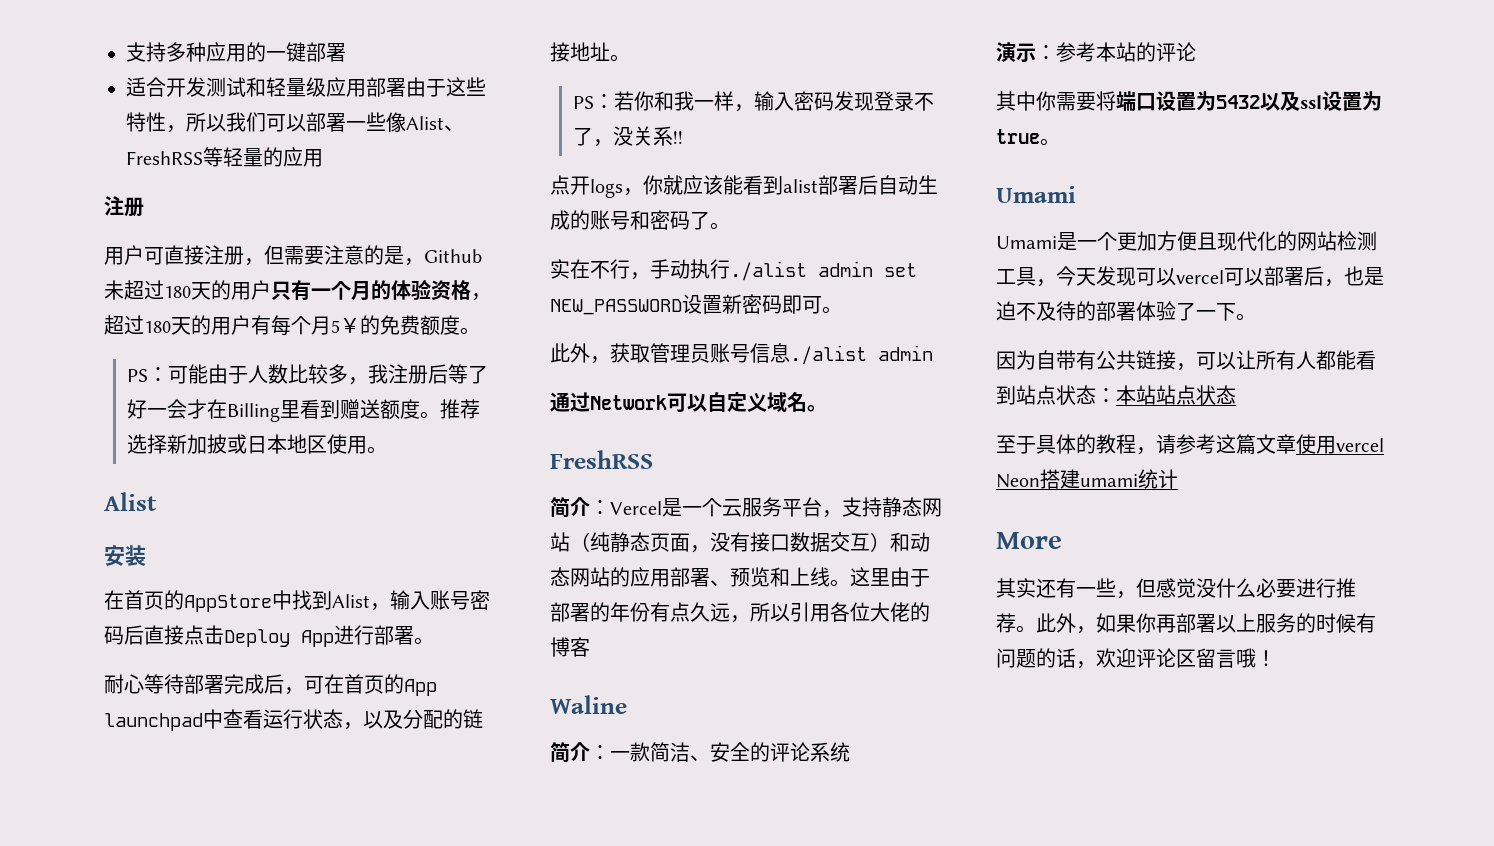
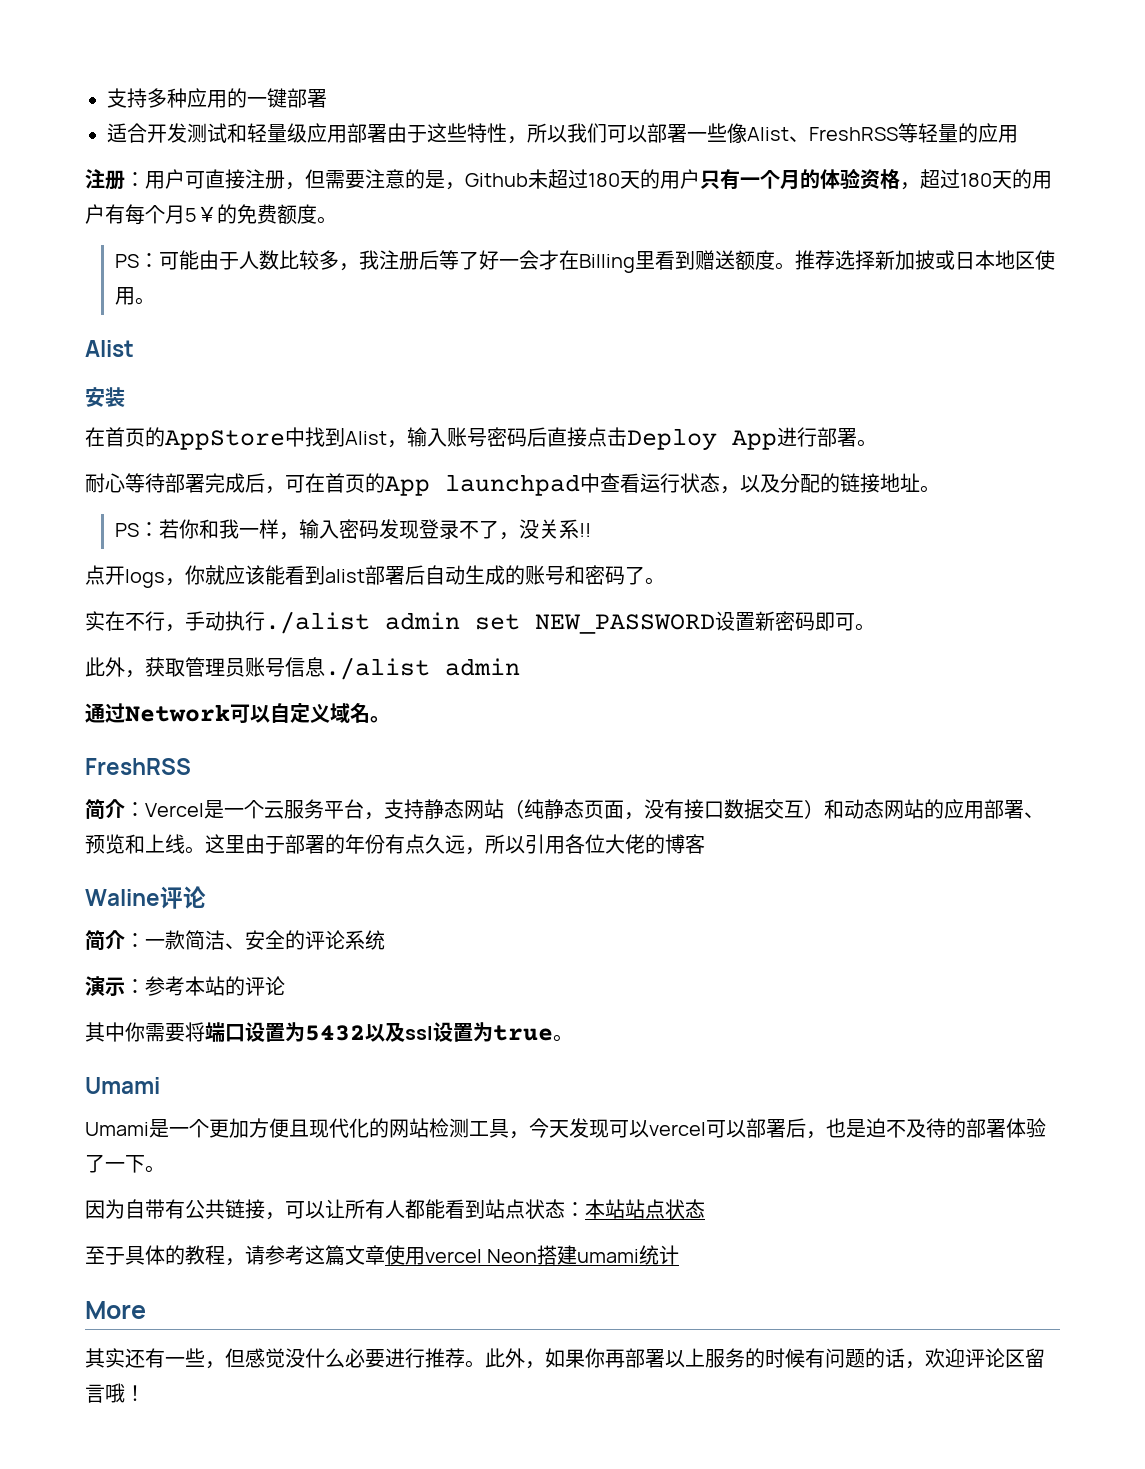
(144, 207) // -> [125,172,145,187] ：
(627, 704) none -> [160,886,206,909] 评论

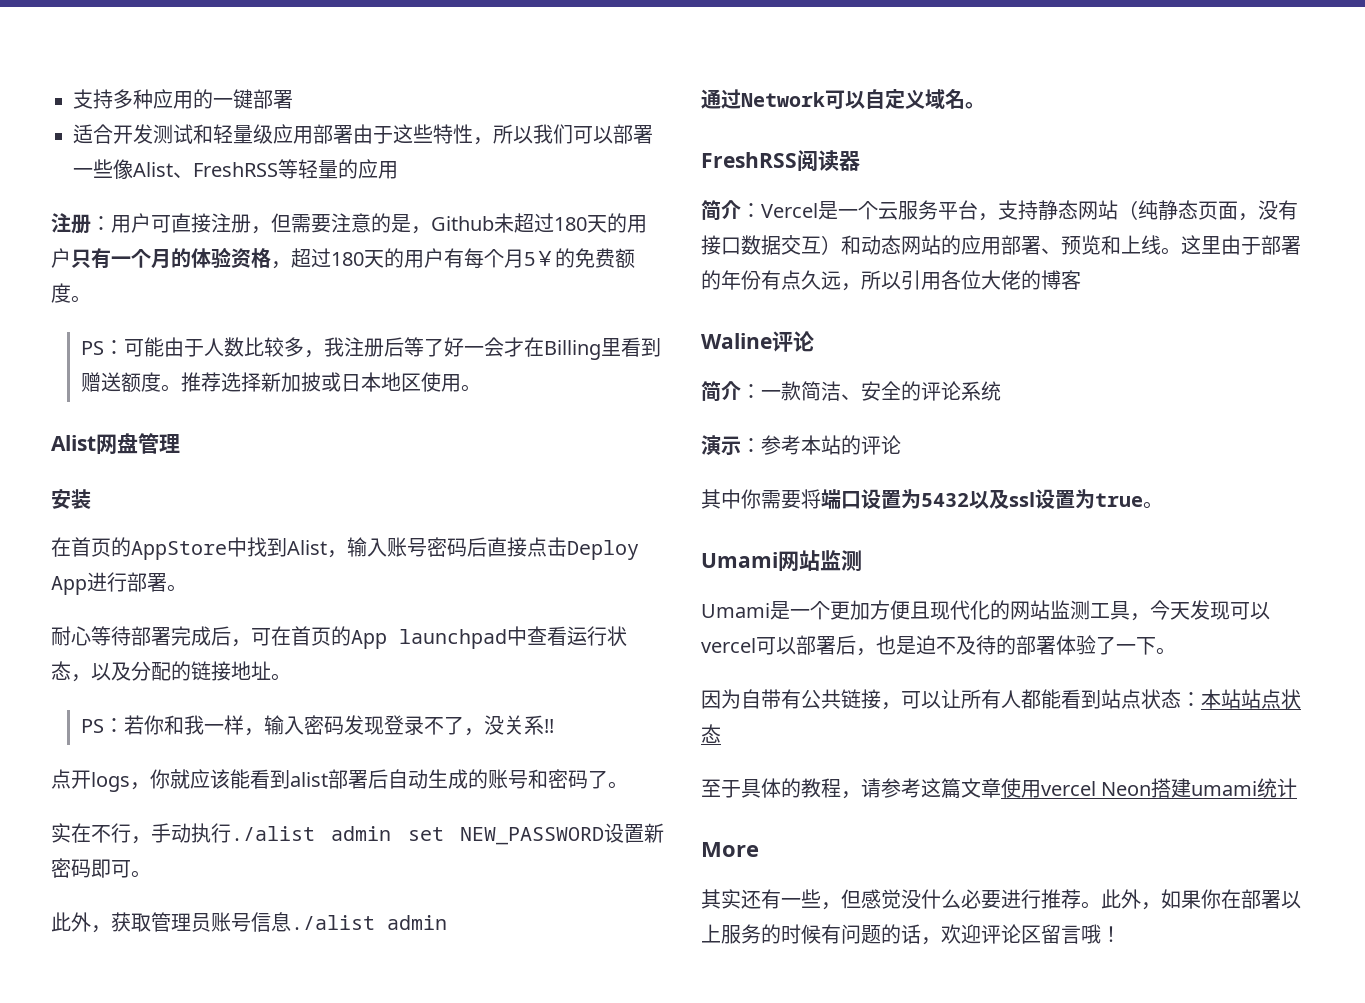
(134, 348) none -> [96,433,180,455] 网盘管理
(191, 766) none -> [797,150,860,172] 阅读器
(160, 1085) none -> [778,550,862,572] 网站监测
[429,1118,449,1138] 检 -> [1050,600,1070,619] 监
[605,1349,625,1368] 再 -> [1221,889,1241,909] 在

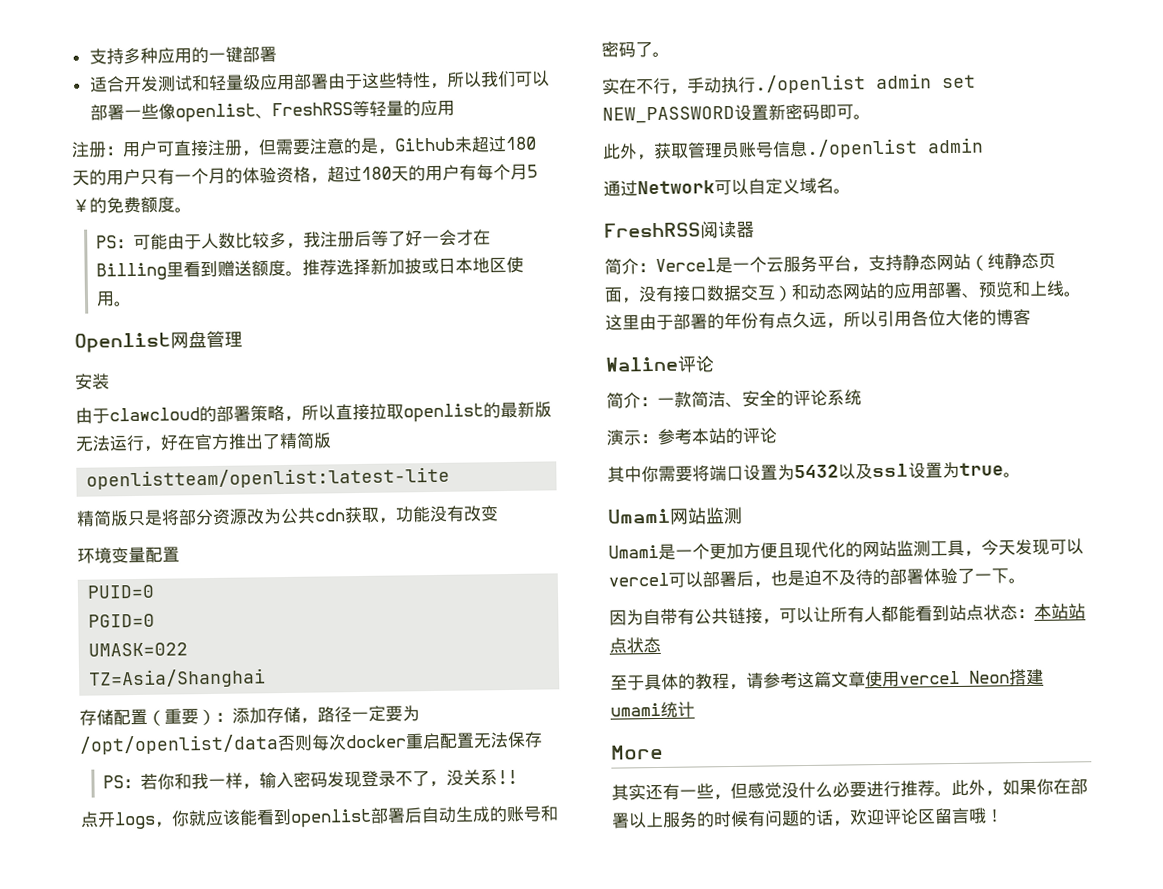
[133,162,173,177] Alist -> [174,103,256,123] openlist
[51,435,96,451] Alist -> [74,332,171,353] Openlist
[51,537,639,560] [51,572,187,595] [51,626,627,649] [51,661,291,682] 在首页的AppStore中找到Alist，输入账号密码后直接点击Deploy App进行部署。 // 耐心等待部署完成后，可在首页的App launchpad中查看运行状态，以及分配的链接地址。 -> [75,401,552,424] [75,432,332,452] [86,466,451,490] [76,505,499,527] [77,546,180,564] [87,584,156,599] [88,613,156,628] [88,642,189,657] [88,668,267,689] [79,705,420,726] [79,731,543,755] 由于clawcloud的部署策略，所以直接拉取openlist的最新版无法运行，好在官方推出了精简版 // openlistteam/openlist:latest-lite // 精简版只是将部分资源改为公共cdn获取，功能没有改变 // 环境变量配置 // PUID=0 // PGID=0 // UMASK=022 // TZ=Asia/Shanghai // 存储配置（重要）：添加存储，路径一定要为/opt/openlist/data否则每次docker重启配置无法保存
[290,772,328,787] alist -> [290,808,372,828] openlist
[231,826,315,841] ./alist -> [755,74,866,94] ./openlist
[291,915,375,930] ./alist -> [806,138,918,158] ./openlist

